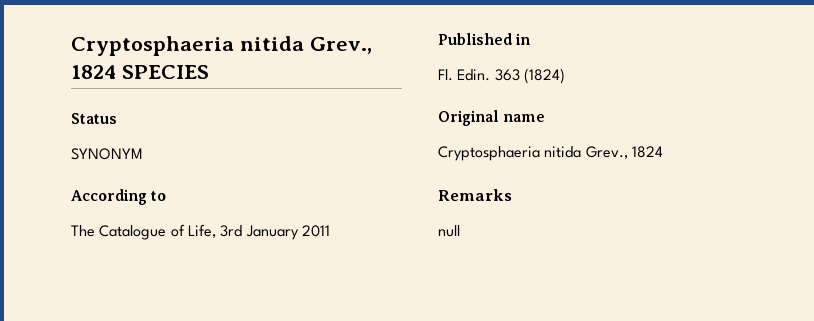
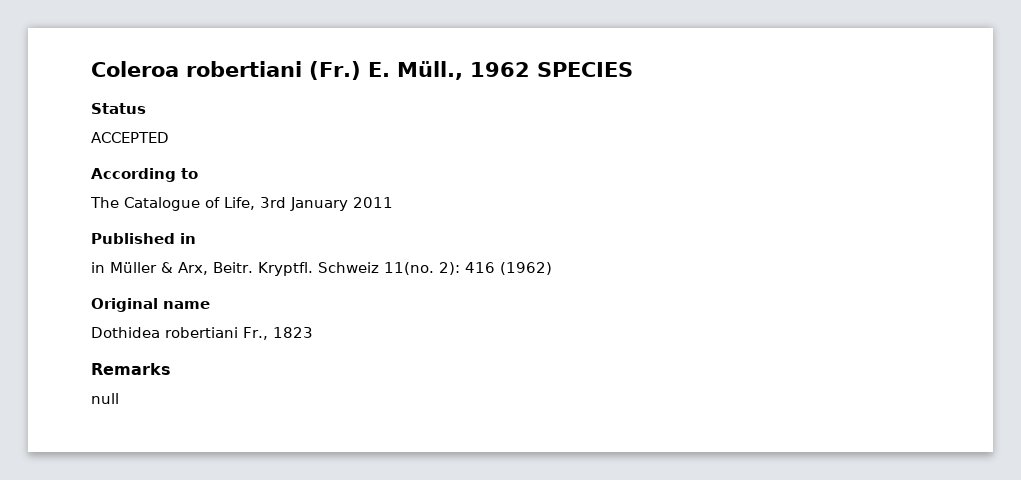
[71,36,372,56] [71,65,116,79] Cryptosphaeria nitida Grev., 1824 -> [91,61,530,80] Coleroa robertiani (Fr.) E. Müll., 1962
[71,148,143,160] SYNONYM -> [91,132,169,143] ACCEPTED
[438,68,565,84] [438,110,546,126] [438,146,663,161] Fl. Edin. 363 (1824) // Original name // Cryptosphaeria nitida Grev., 1824 -> [91,262,552,276] [91,298,210,312] [91,327,313,340] in Müller & Arx, Beitr. Kryptfl. Schweiz 11(no. 2): 416 (1962) // Original name // Dothidea robertiani Fr., 1823

